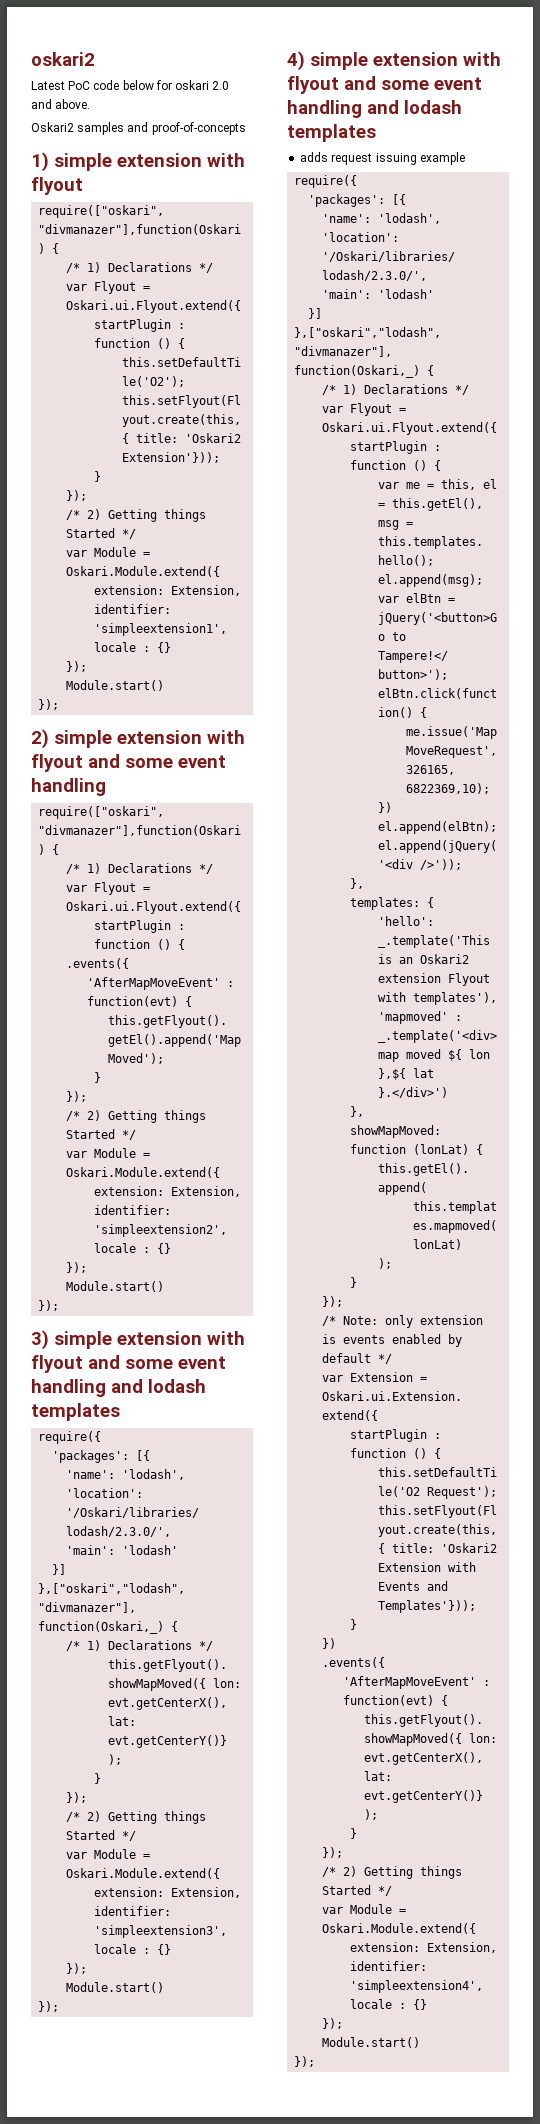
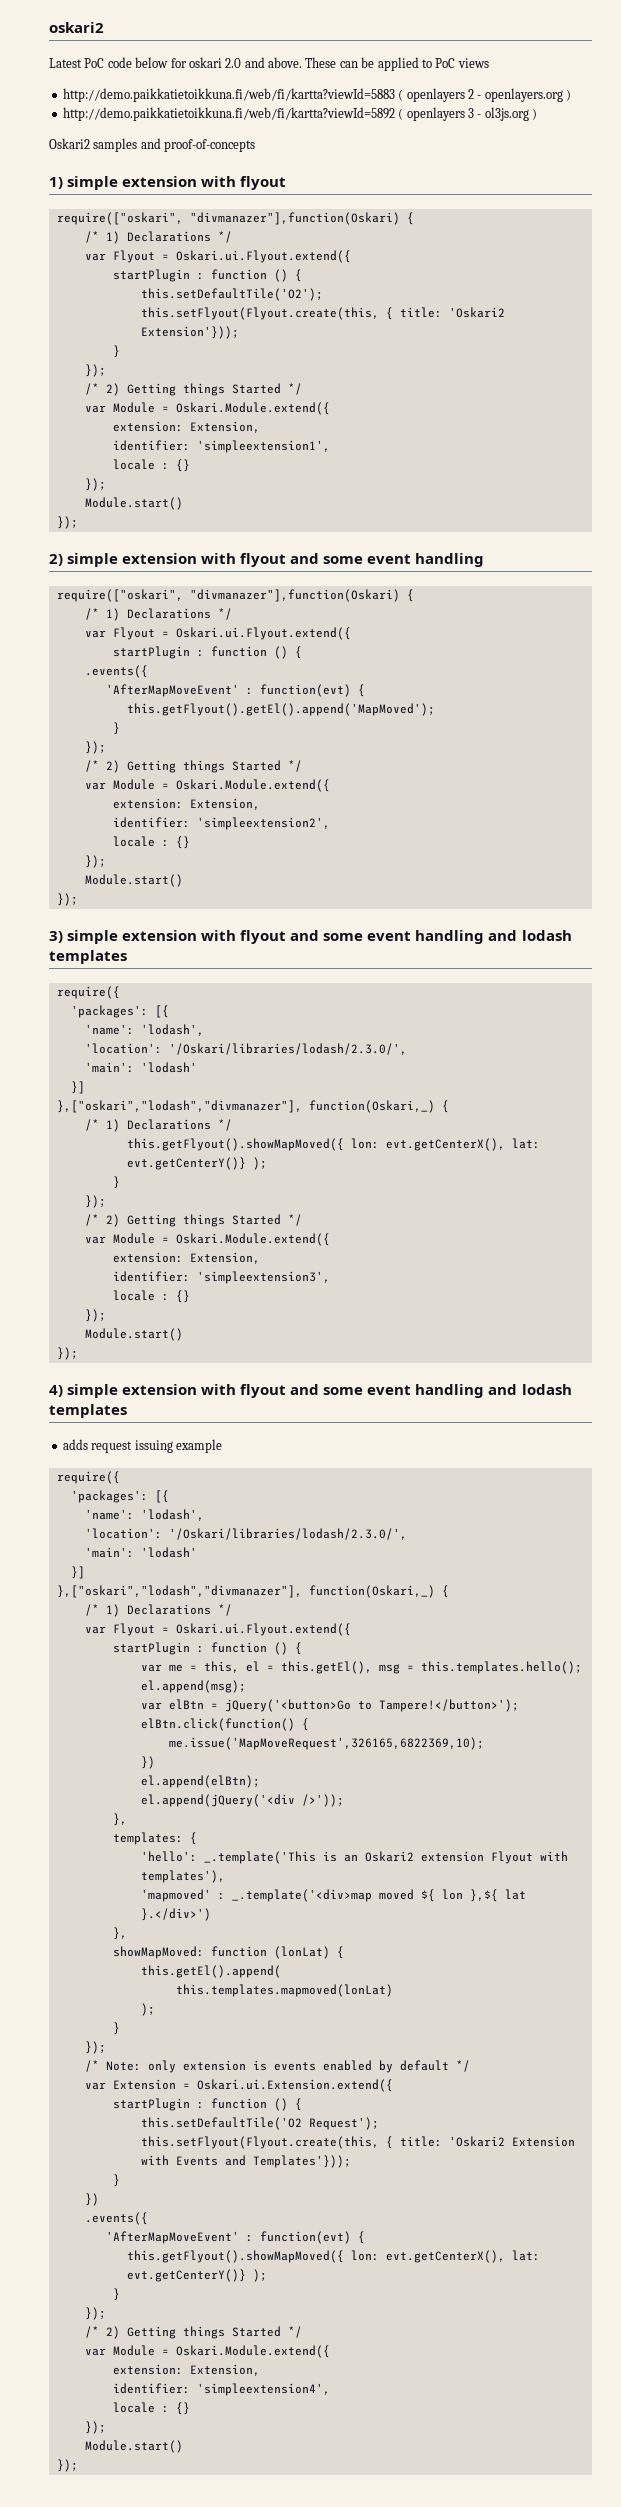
(91, 104) none -> [305,57,489,71] [62,88,571,102] [62,107,537,121] These can be applied to PoC views // http://demo.paikkatietoikkuna.fi/web/fi/kartta?viewId=5883 ( openlayers 2 - openlayers.org ) // http://demo.paikkatietoikkuna.fi/web/fi/kartta?viewId=5892 ( openlayers 3 - ol3js.org )

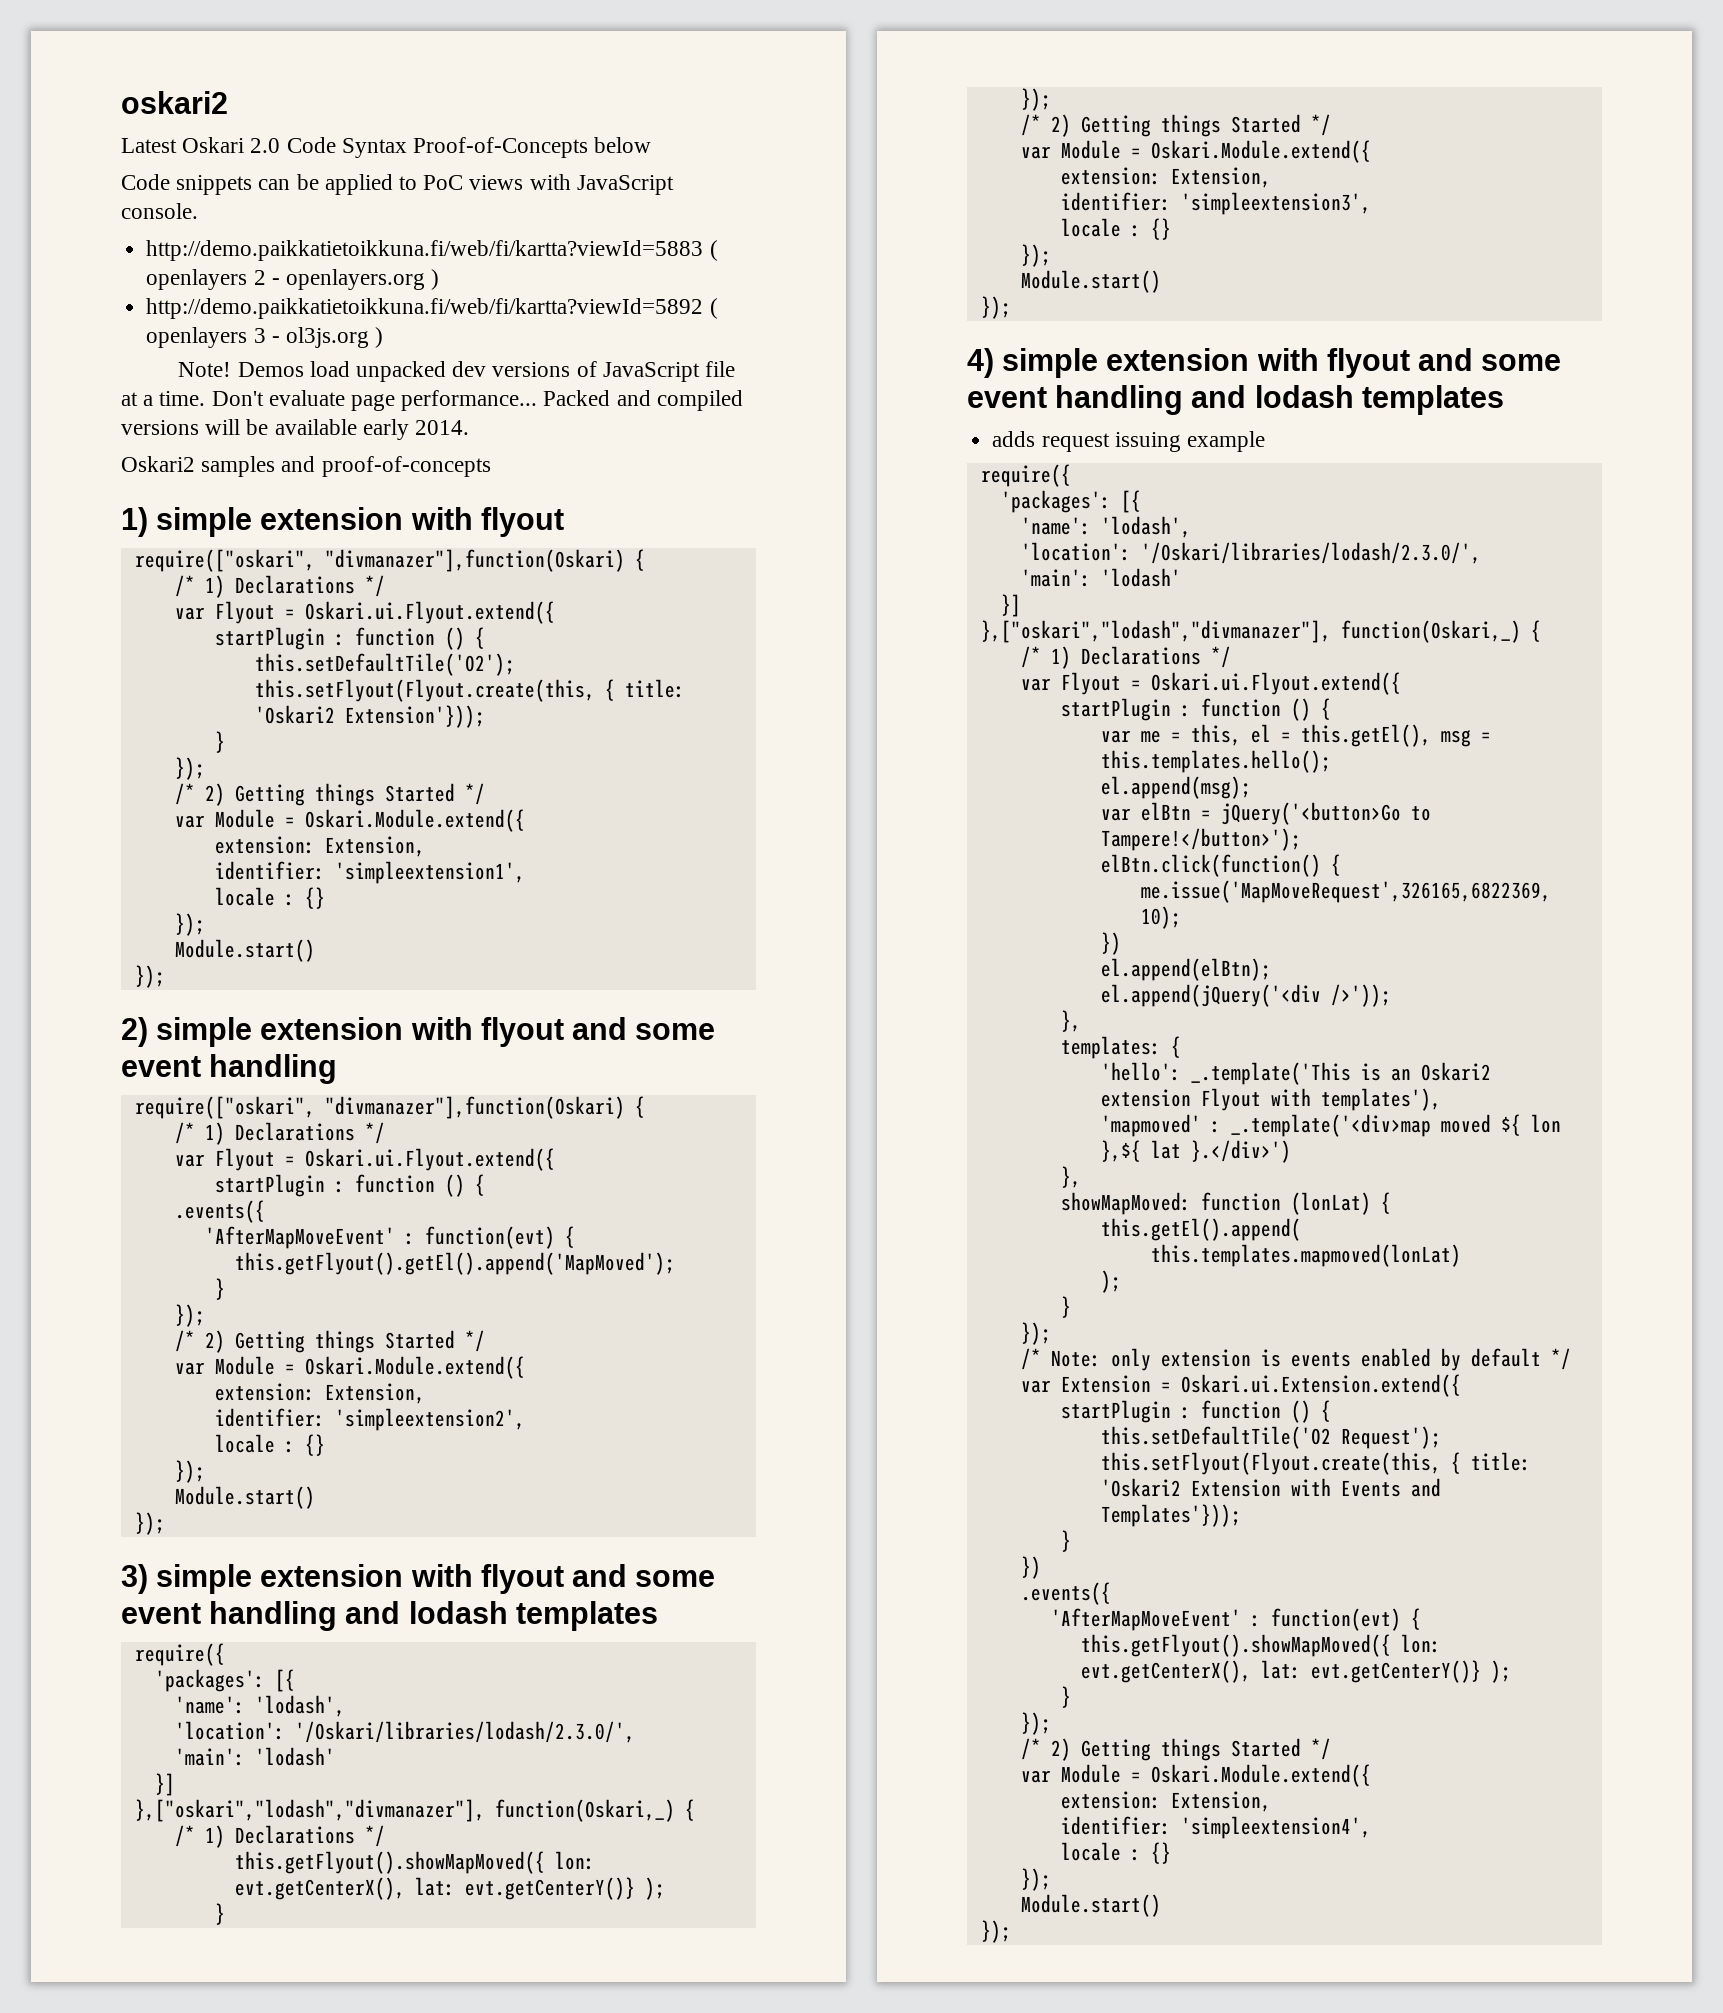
[84,57,337,68] PoC code below for oskari 2.0 and above. These -> [182,137,652,158] [121,174,253,195] Oskari 2.0 Code Syntax Proof-of-Concepts below // Code snippets
(489, 63) none -> [529,174,674,195] [121,203,198,219] with JavaScript console.
(537, 114) none -> [178,361,736,382] [121,390,743,411] [121,419,470,440] // Note! Demos load unpacked dev versions of JavaScript file at a time. Don't evaluate page performance... Packed and compiled versions will be available early 2014.

